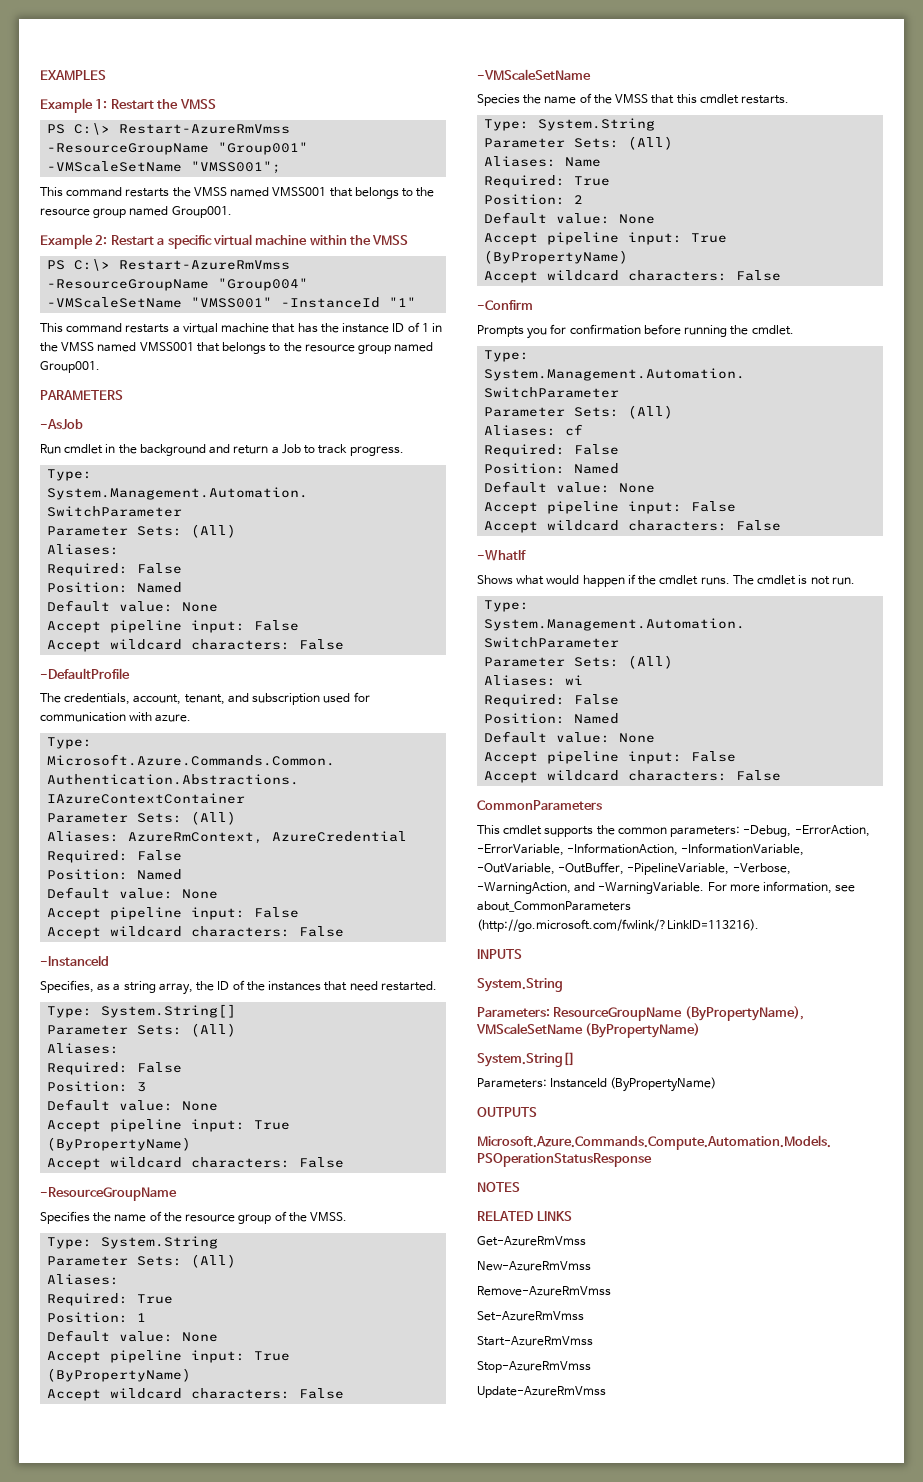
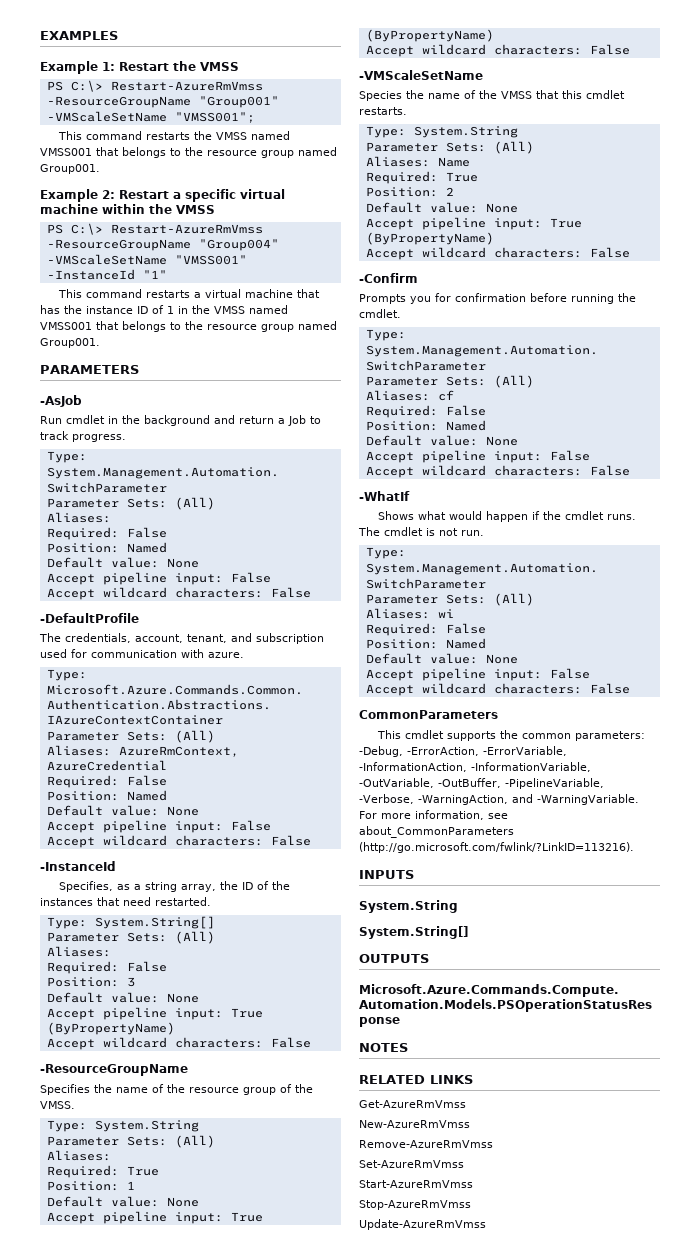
[477,1006,804,1021] [476,1023,701,1038] [477,1052,575,1067] [477,1077,717,1092] Parameters: ResourceGroupName (ByPropertyName), VMScaleSetName (ByPropertyName) // System.String[] // Parameters: InstanceId (ByPropertyName) -> [359,926,468,939] System.String[]

